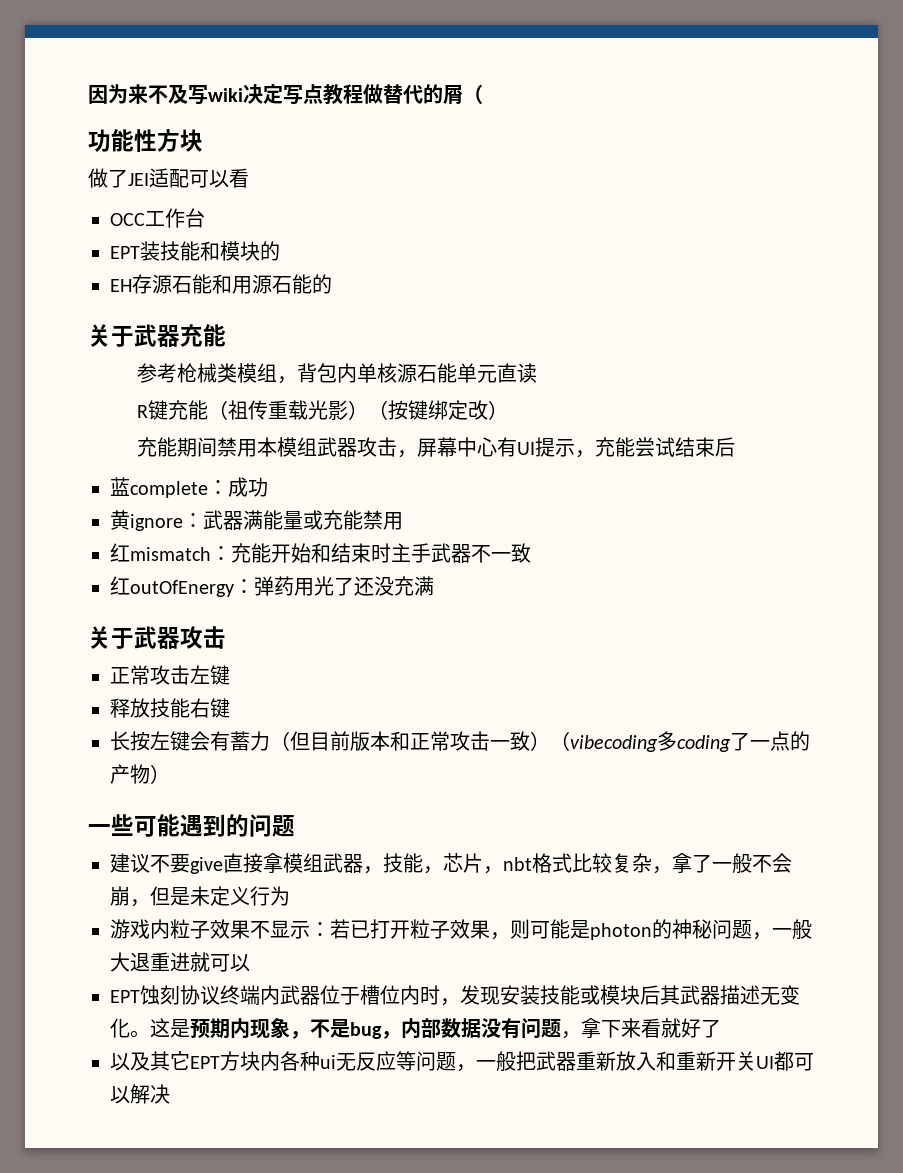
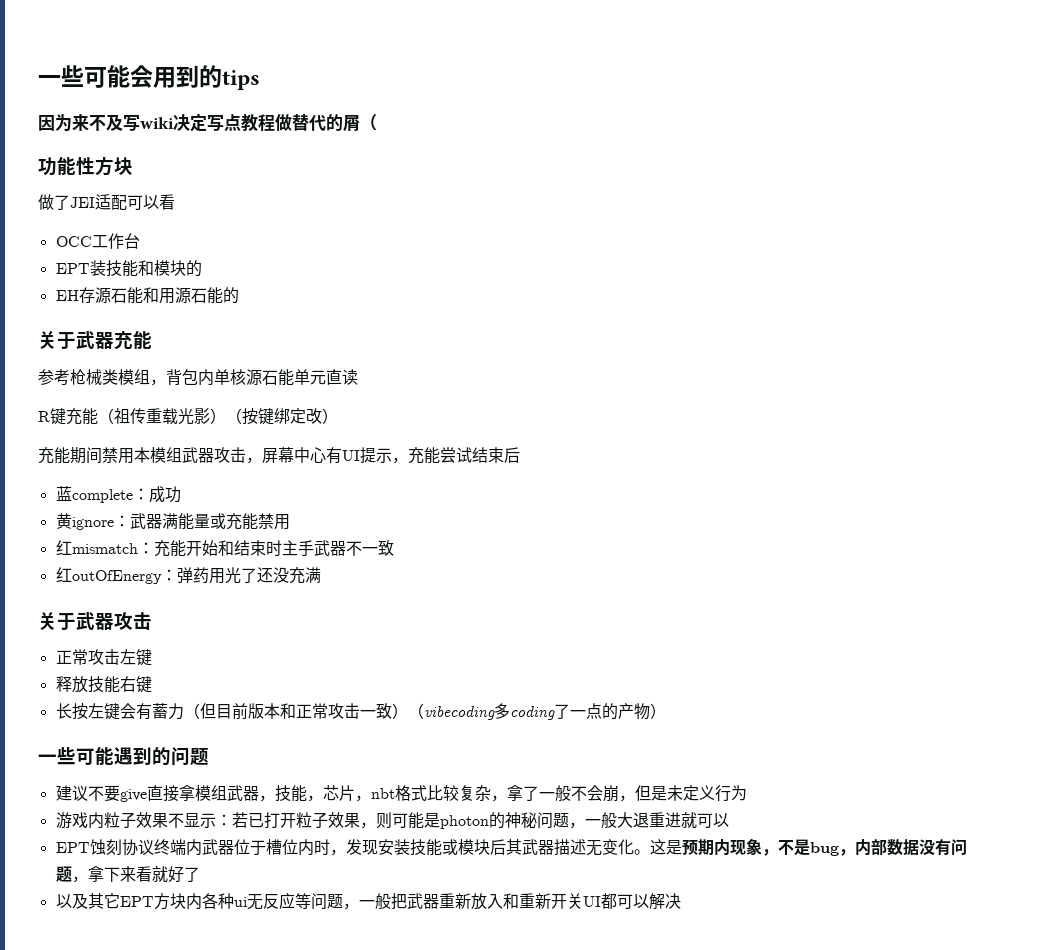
(88, 94) none -> [38,65,260,90] 一些可能会用到的tips //

